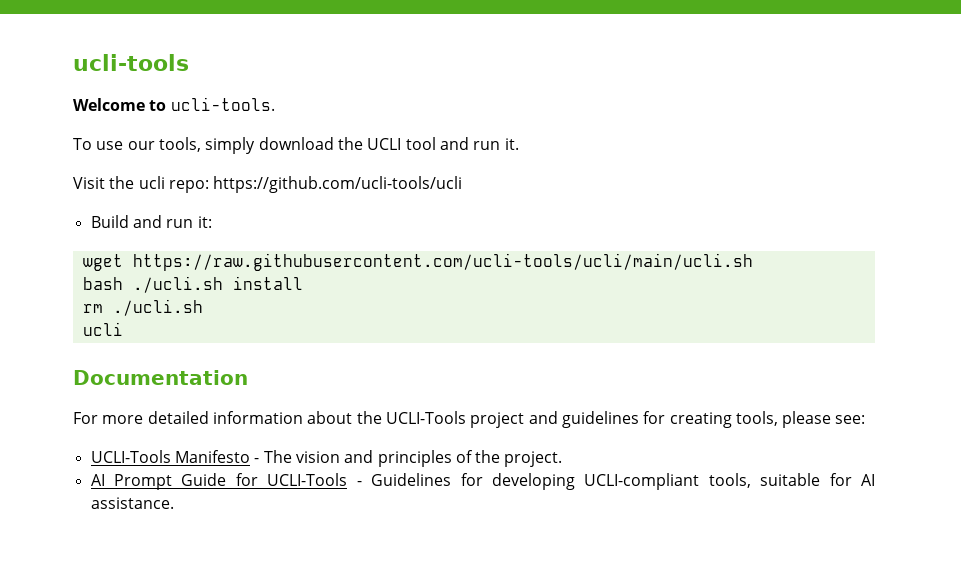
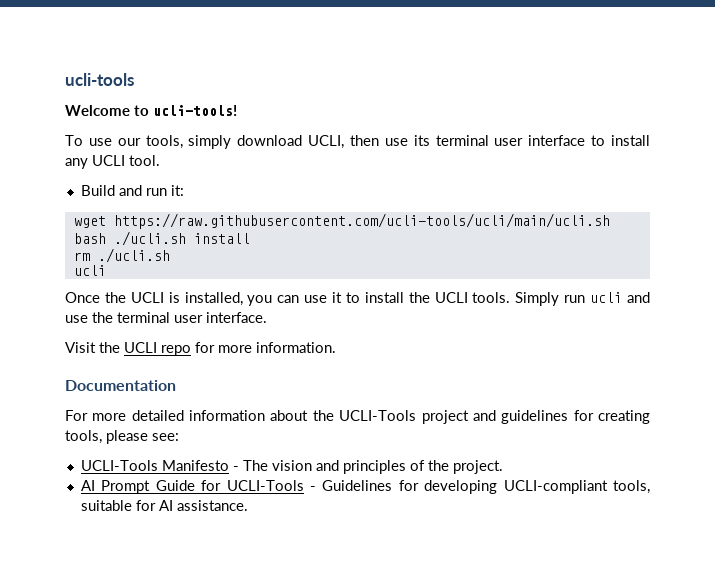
[170,97,275,111] ucli-tools. -> [153,105,237,116] ucli-tools!
[337,137,519,150] [73,176,463,193] the UCLI tool and run it. // Visit the ucli repo: https://github.com/ucli-tools/ucli -> [308,135,650,149] [65,155,160,169] UCLI, then use its terminal user interface to install any UCLI tool.
(123, 329) none -> [65,292,650,306] [65,312,267,323] [65,342,336,356] // Once the UCLI is installed, you can use it to install the UCLI tools. Simply run ucli and use the terminal user interface. // Visit the UCLI repo for more information.

